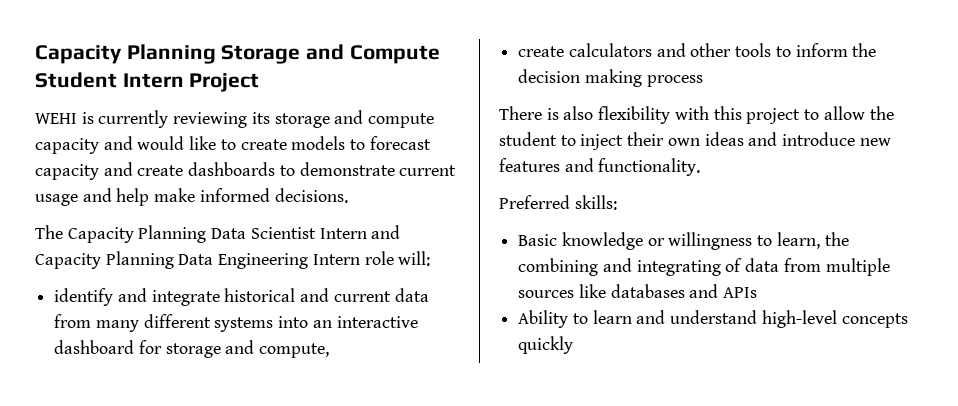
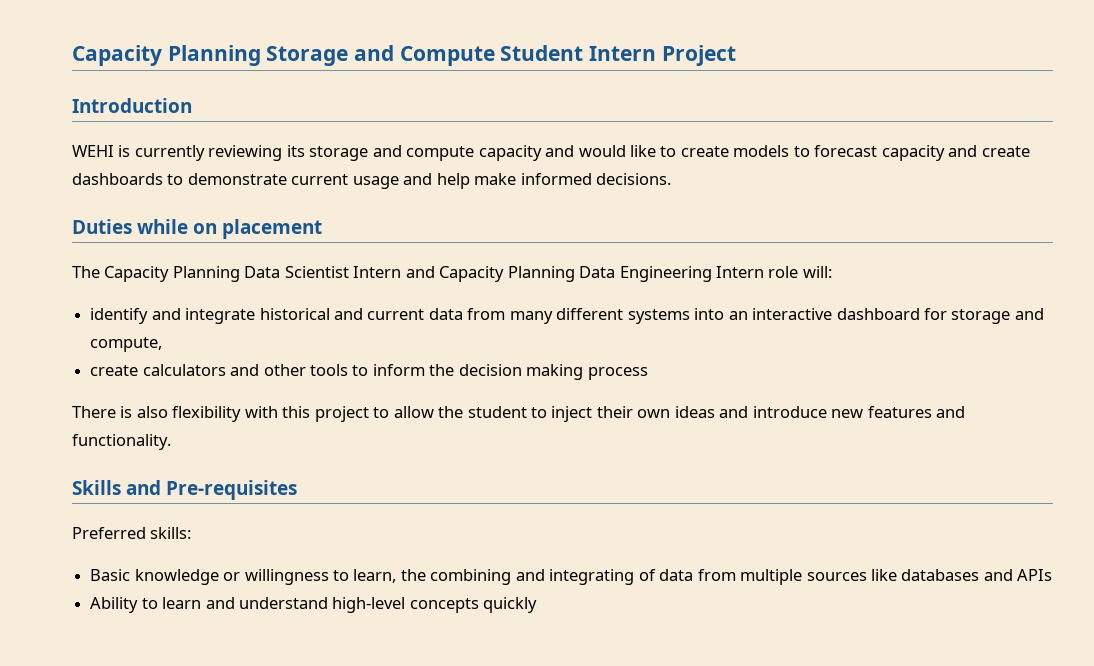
(260, 82) none -> [72,98,192,113] // Introduction
(348, 195) none -> [72,219,323,239] // Duties while on placement
(701, 167) none -> [72,480,298,500] // Skills and Pre-requisites

